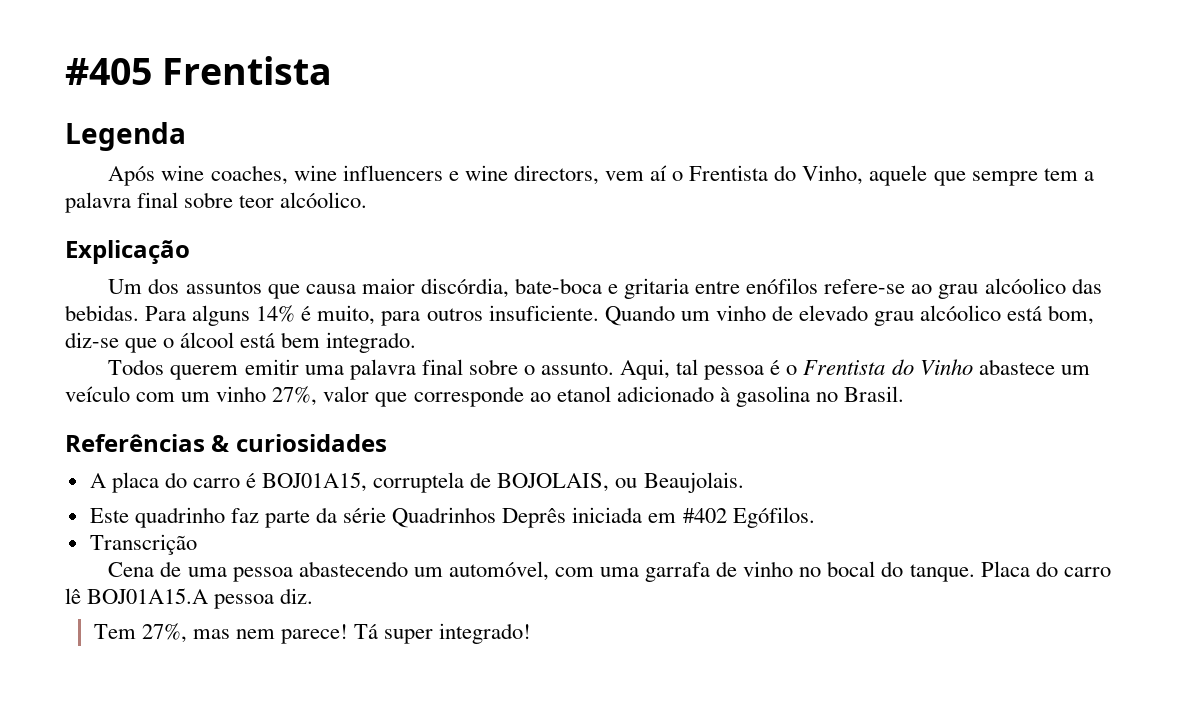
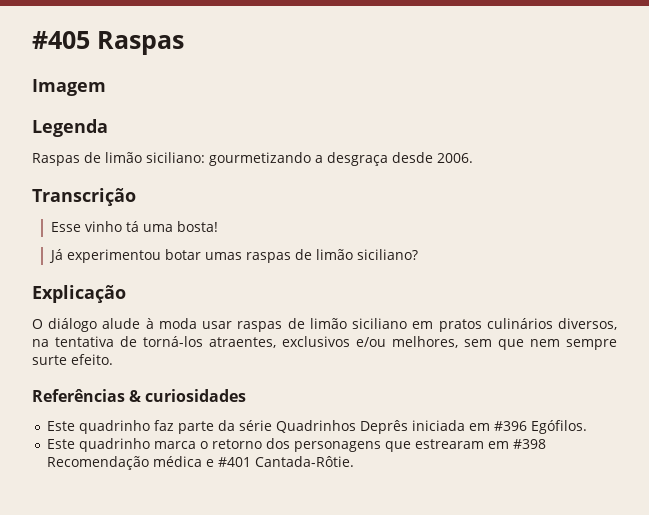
[162,56,333,85] Frentista -> [97,31,184,55] [32,79,106,96] Raspas // Imagem
[108,165,1094,186] [65,192,368,213] [65,240,190,264] [108,278,1102,299] [65,305,1095,326] [65,332,417,353] [108,359,1090,380] [65,386,905,407] [65,434,387,452] [89,472,744,493] Após wine coaches, wine influencers e wine directors, vem aí o Frentista do Vinho, aquele que sempre tem a palavra final sobre teor alcóolico. // Explicação // Um dos assuntos que causa maior discórdia, bate-boca e gritaria entre enófilos refere-se ao grau alcóolico das bebidas. Para alguns 14% é muito, para outros insuficiente. Quando um vinho de elevado grau alcóolico está bom, diz-se que o álcool está bem integrado. // Todos querem emitir uma palavra final sobre o assunto. Aqui, tal pessoa é o Frentista do Vinho abastece um veículo com um vinho 27%, valor que corresponde ao etanol adicionado à gasolina no Brasil. // Referências & curiosidades // A placa do carro é BOJ01A15, corruptela de BOJOLAIS, ou Beaujolais. -> [32,152,473,166] [32,188,136,206] [50,221,218,232] [48,249,418,263] [32,285,126,303] [32,318,617,332] [32,336,617,350] [32,354,113,365] [32,389,247,402] Raspas de limão siciliano: gourmetizando a desgraça desde 2006. // Transcrição // Esse vinho tá uma bosta! // Já experimentou botar umas raspas de limão siciliano? // Explicação // O diálogo alude à moda usar raspas de limão siciliano em pratos culinários diversos, na tentativa de torná-los atraentes, exclusivos e/ou melhores, sem que nem sempre surte efeito. // Referências & curiosidades
[682,508,727,523] #402 -> [493,421,527,431] #396
[89,534,197,555] [108,561,1111,582] [65,588,314,609] [93,623,532,644] Transcrição // Cena de uma pessoa abastecendo um automóvel, com uma garrafa de vinho no bocal do tanque. Placa do carro lê BOJ01A15.A pessoa diz. // Tem 27%, mas nem parece! Tá super integrado! -> [46,438,546,452] [46,456,354,470] Este quadrinho marca o retorno dos personagens que estrearam em #398 Recomendação médica e #401 Cantada-Rôtie.

